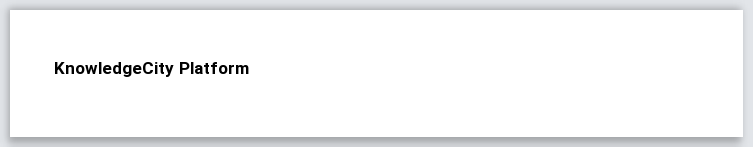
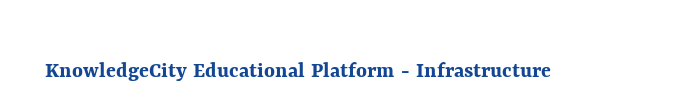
[178,62,249,74] Platform -> [193,62,551,77] Educational Platform - Infrastructure

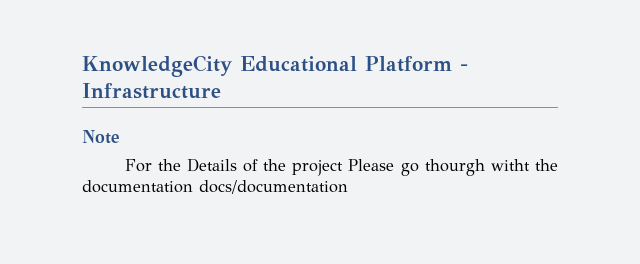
(551, 69) none -> [82,130,120,144] [124,158,559,176] [82,180,348,194] // Note // For the Details of the project Please go thourgh witht the documentation docs/documentation

